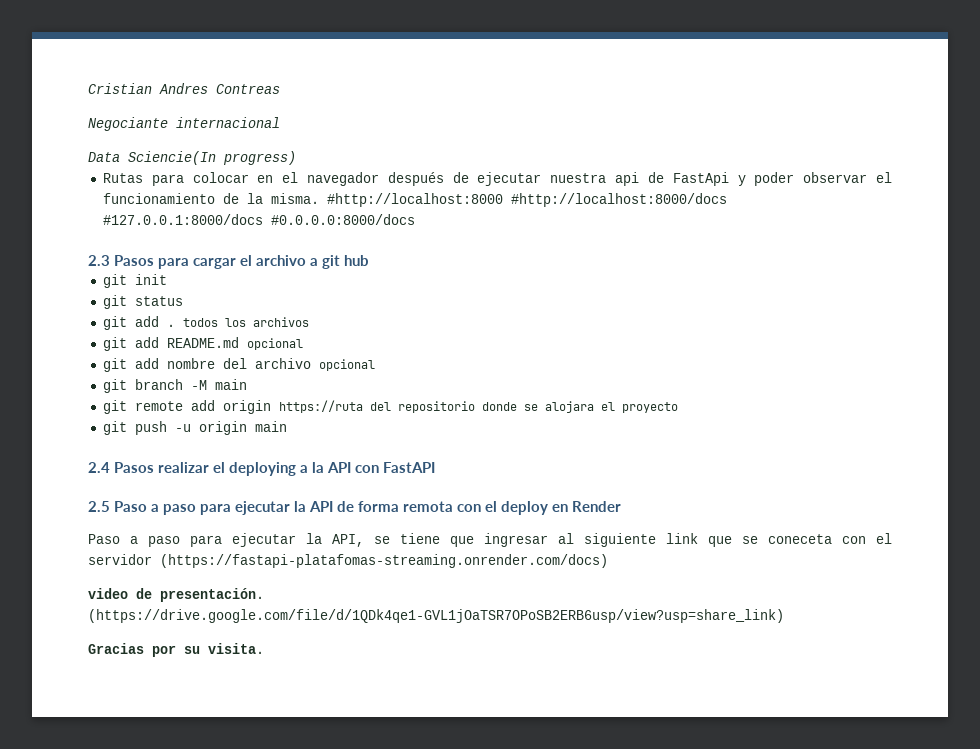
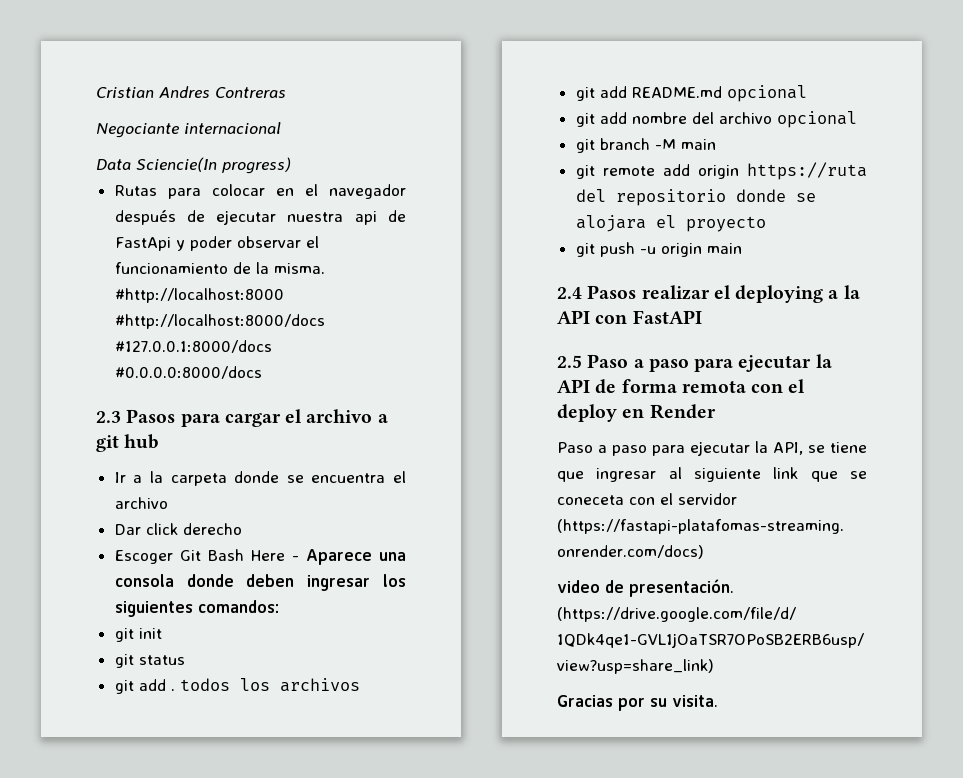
[216,84,280,94] Contreas -> [215,87,286,98] Contreras
(369, 260) none -> [114,471,407,486] [114,497,168,509] [114,523,242,535] [114,549,407,565] [114,574,406,591] [114,600,279,617] // Ir a la carpeta donde se encuentra el archivo // Dar click derecho // Escoger Git Bash Here - Aparece una consola donde deben ingresar los siguientes comandos:

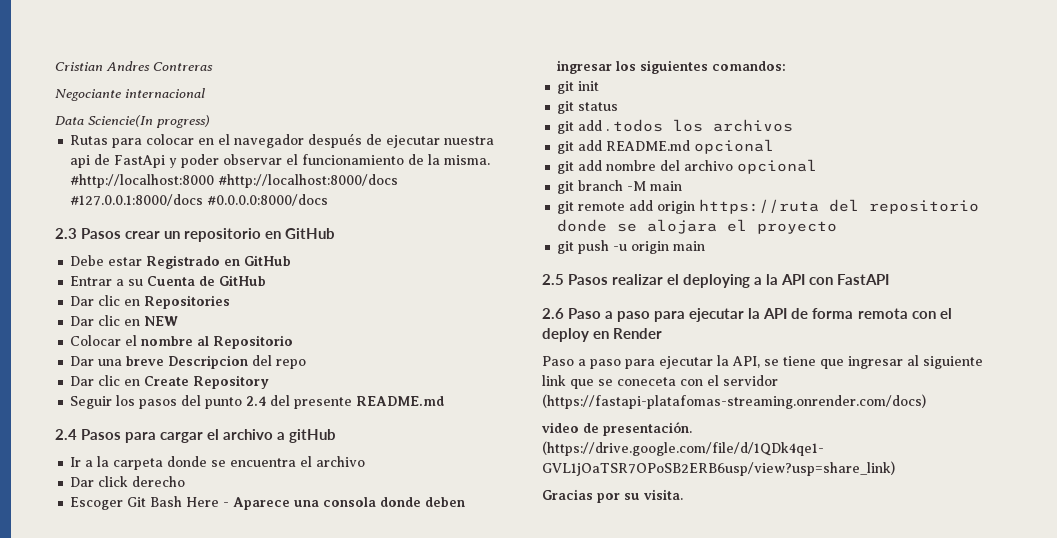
(176, 416) none -> [125,228,336,242] [70,255,292,269] [70,275,267,286] [70,295,231,309] [70,315,179,326] [70,335,294,349] [70,355,307,369] [70,375,270,389] [70,395,445,409] [55,429,122,440] crear un repositorio en GitHub // Debe estar Registrado en GitHub // Entrar a su Cuenta de GitHub // Dar clic en Repositories // Dar clic en NEW // Colocar el nombre al Repositorio // Dar una breve Descripcion del repo // Dar clic en Create Repository // Seguir los pasos del punto 2.4 del presente README.md // 2.4 Pasos
[96,434,160,452] git hub -> [289,429,337,443] gitHub
[557,287,582,299] 2.4 -> [542,274,564,285] 2.5
[557,355,582,368] 2.5 -> [542,308,564,319] 2.6

